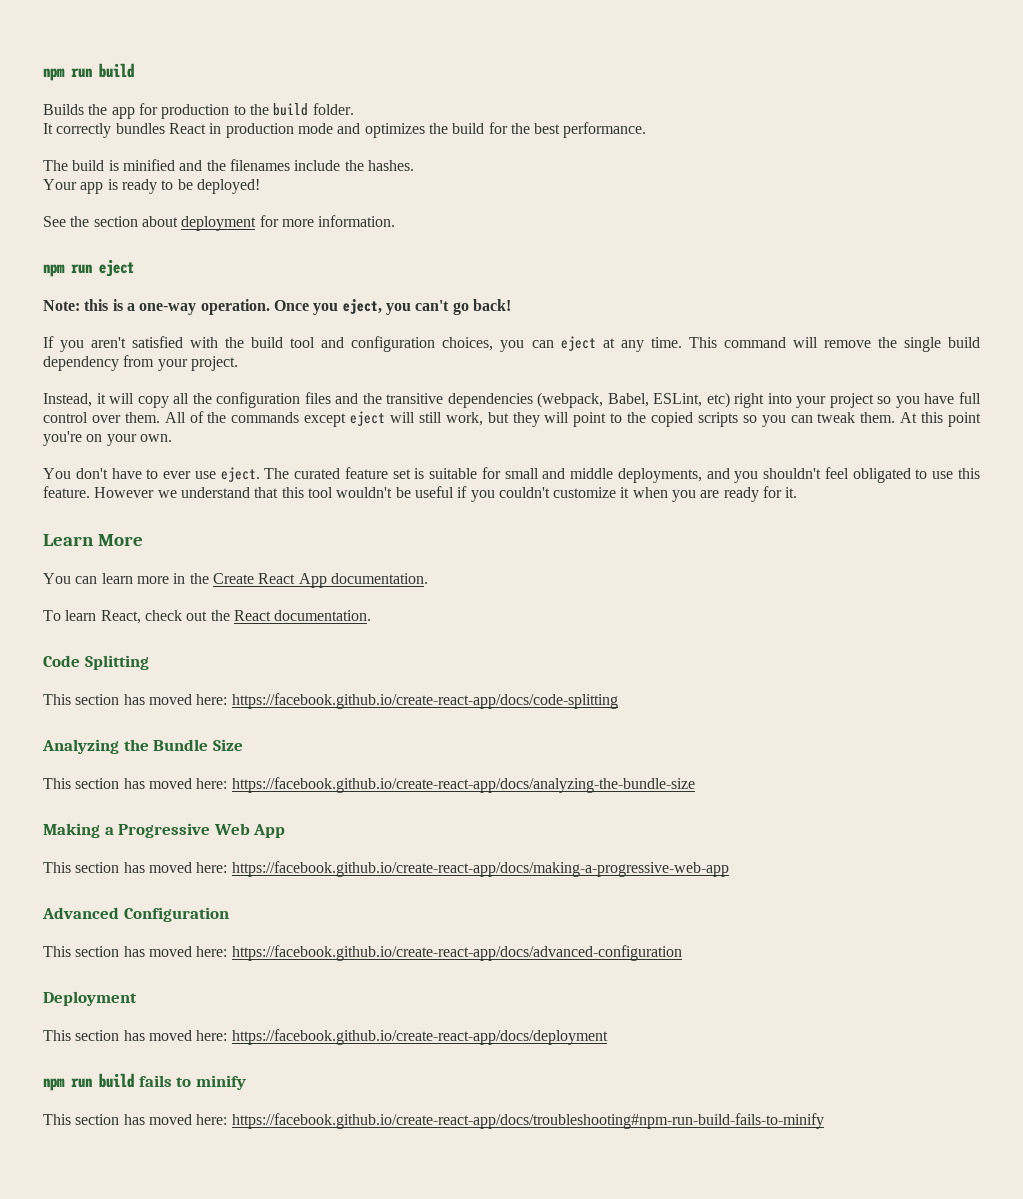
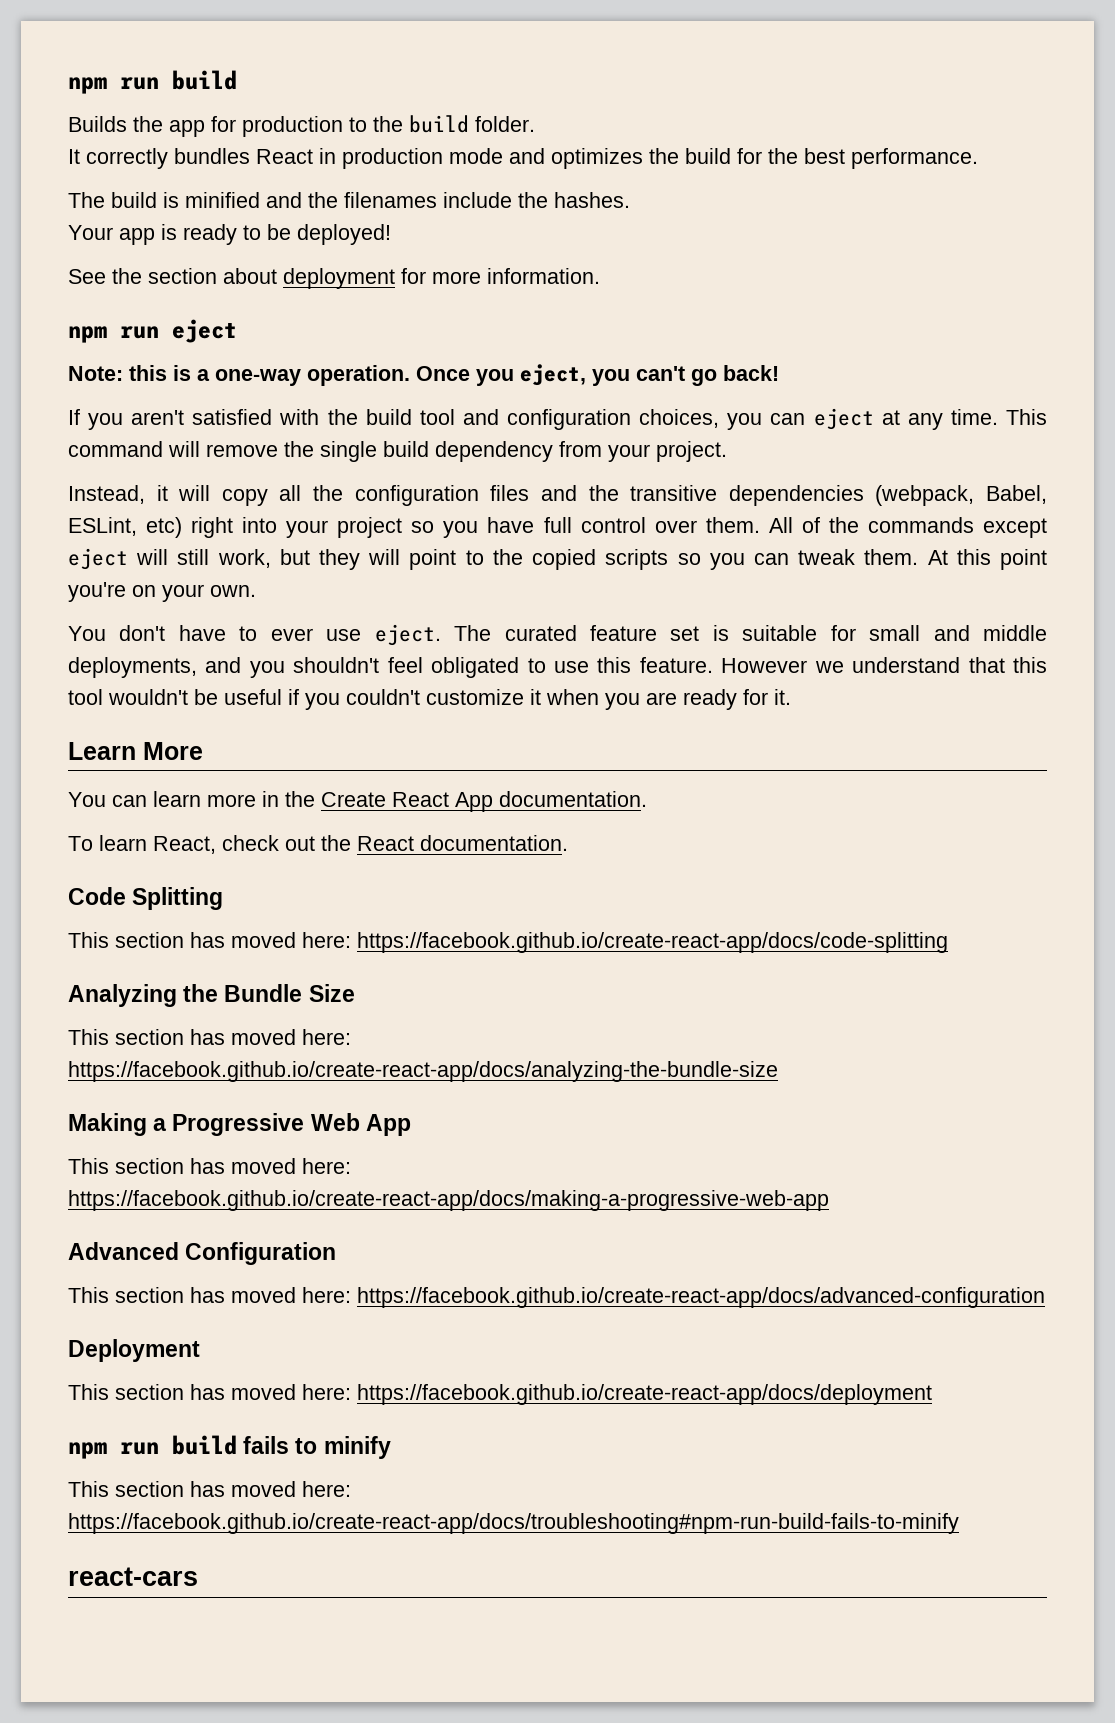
(824, 1121) none -> [68,1567,198,1586] // react-cars

